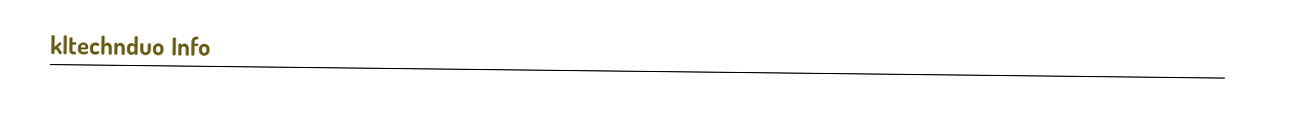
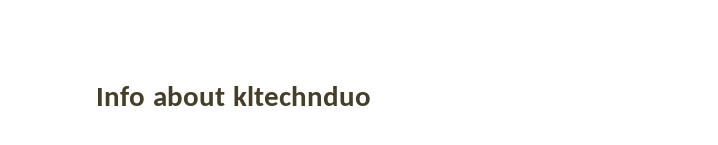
[50,35,211,56] kltechnduo Info -> [96,86,371,106] Info about kltechnduo

